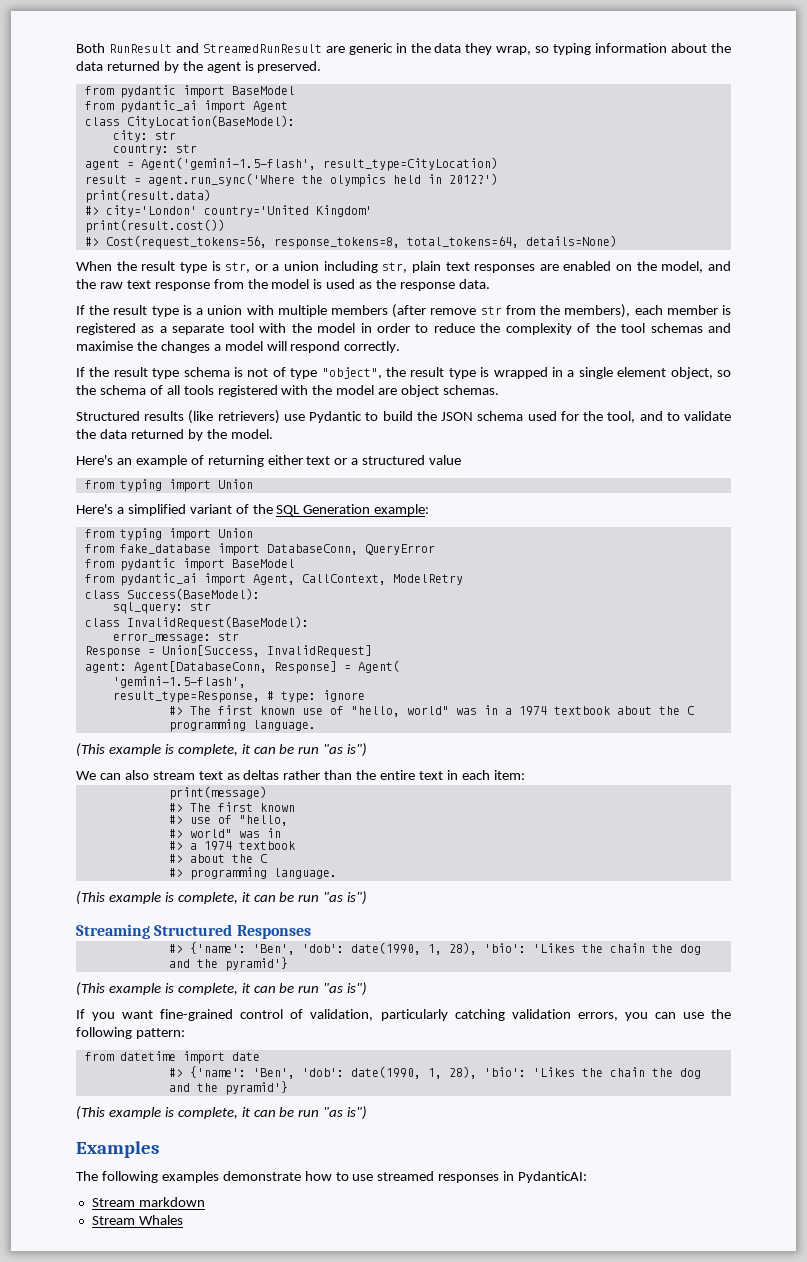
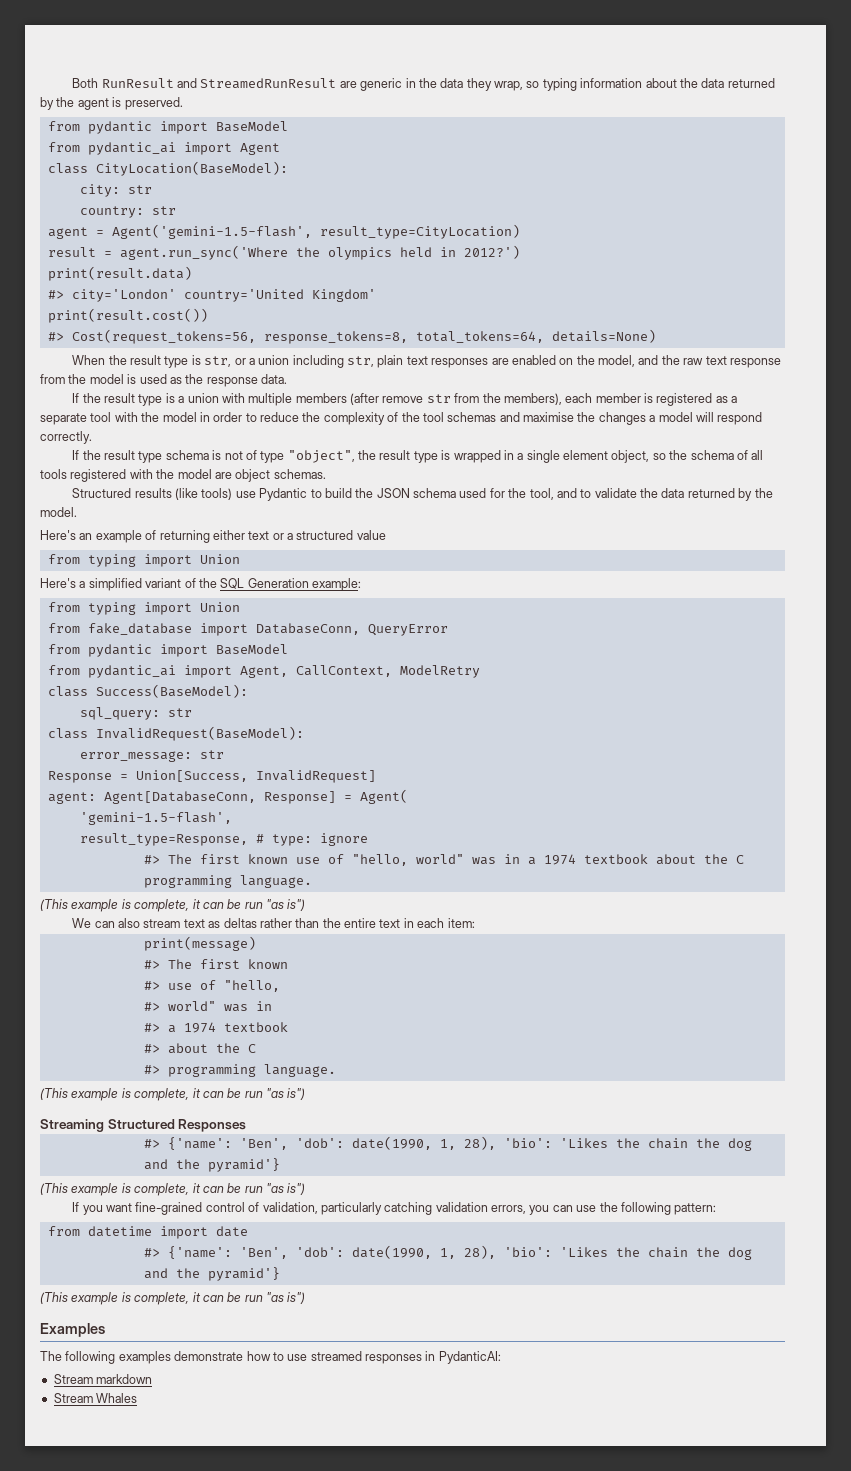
[217,410,280,424] retrievers) -> [201,488,233,500] tools)

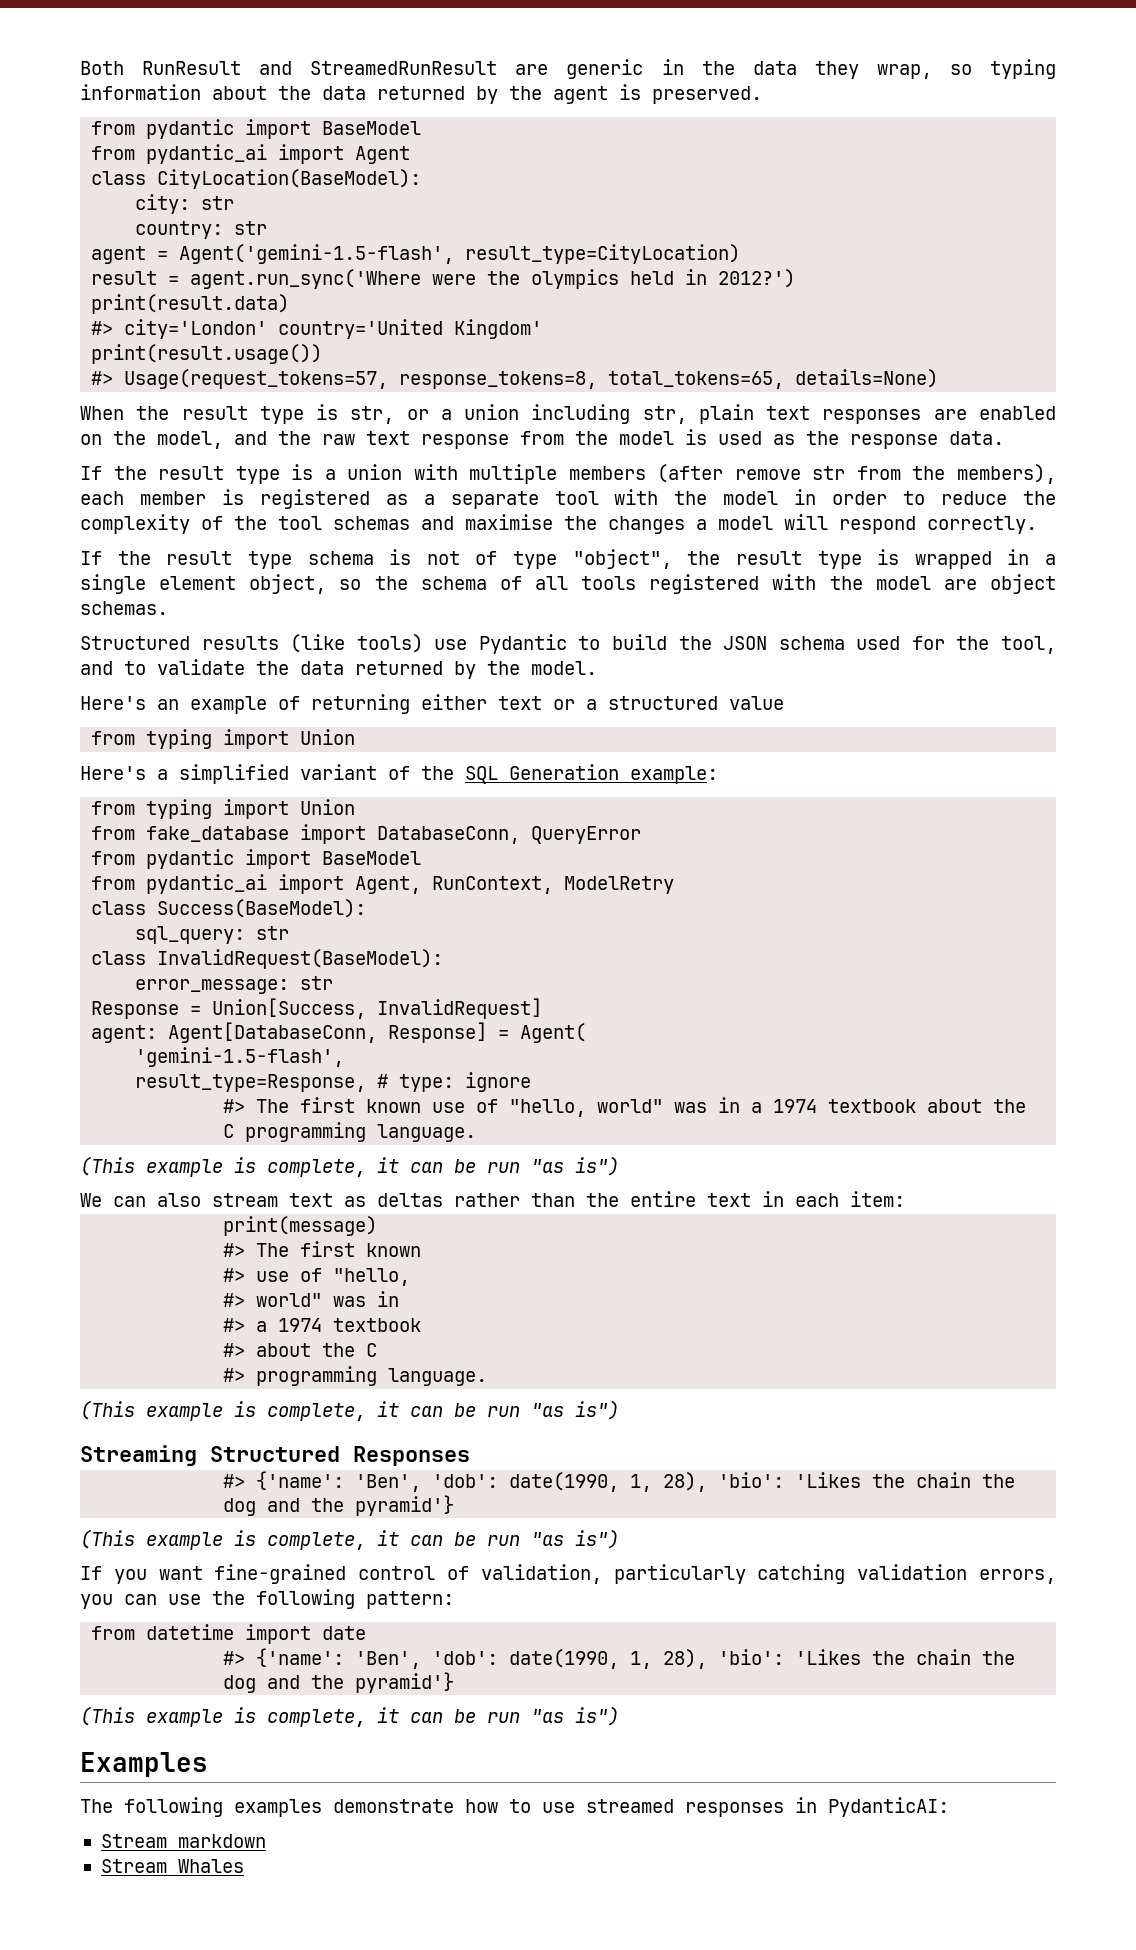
(288, 252) none -> [432,274,477,285] were
[47,308,208,323] [47,329,544,344] print(result.cost()) // #> Cost(request_tokens=56, response_tokens=8, total_tokens=64, -> [91,344,323,364] [91,369,785,389] print(result.usage()) // #> Usage(request_tokens=57, response_tokens=8, total_tokens=65,
[295,665,392,677] CallContext, -> [432,876,554,894] RunContext,

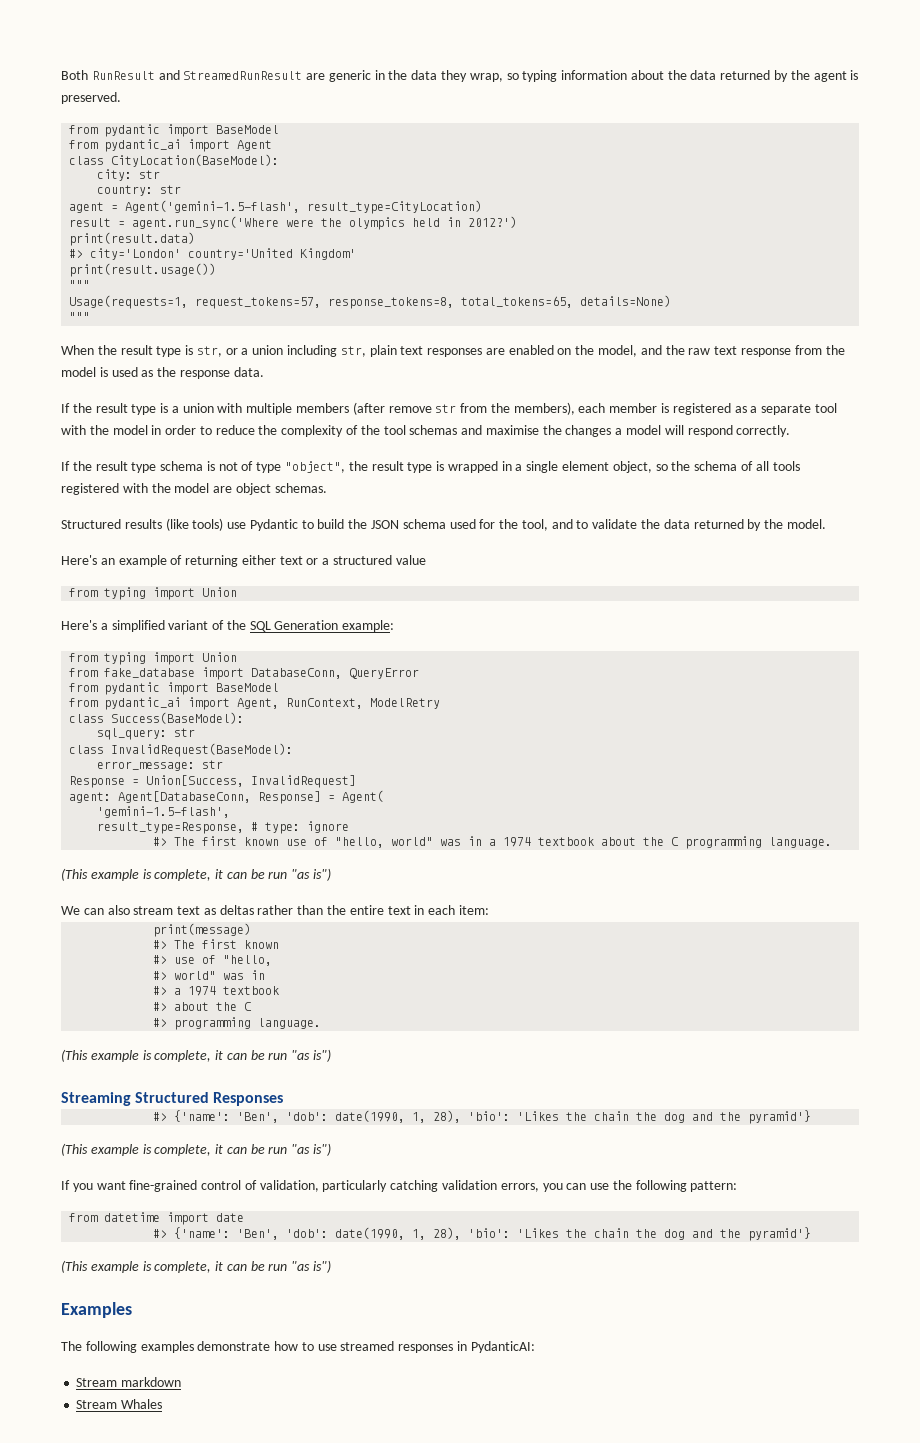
[91,369,389,389] #> Usage(request_tokens=57, -> [69,280,91,289] [69,295,322,309] """ // Usage(requests=1, request_tokens=57,
(939, 378) none -> [69,312,91,321] // """

